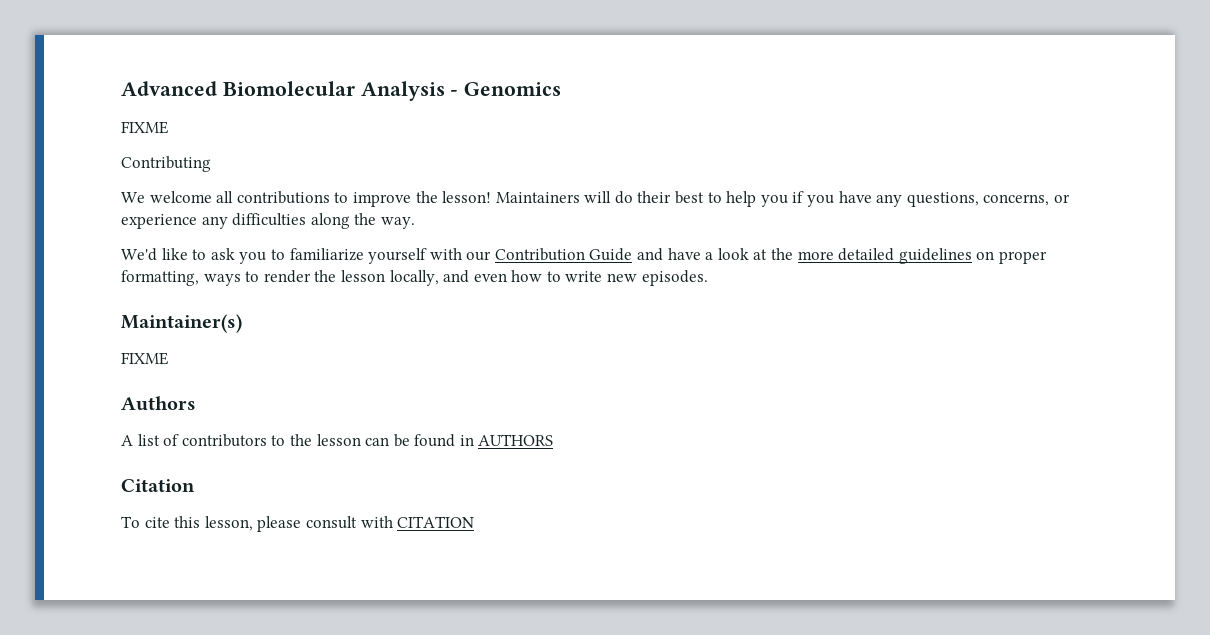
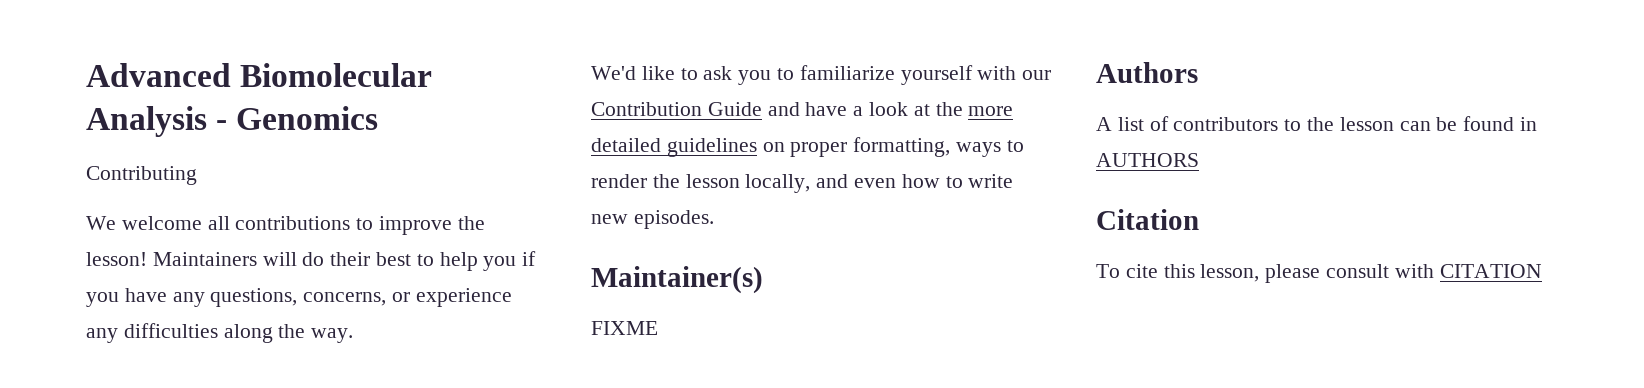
[121,121,168,134] // FIXME -> (379, 118) none

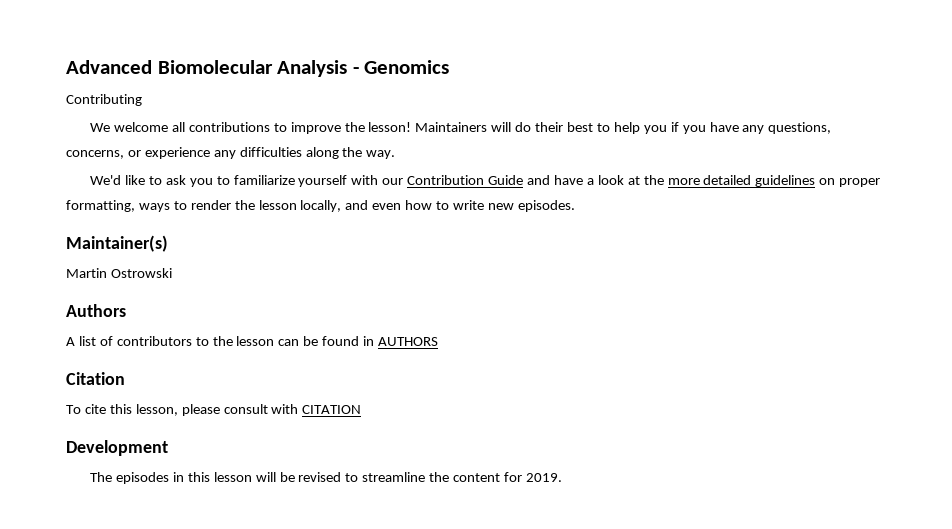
[591,321,658,335] FIXME -> [66,268,172,278] Martin Ostrowski
(1542, 271) none -> [66,440,168,456] [90,472,562,484] // Development // The episodes in this lesson will be revised to streamline the content for 2019.

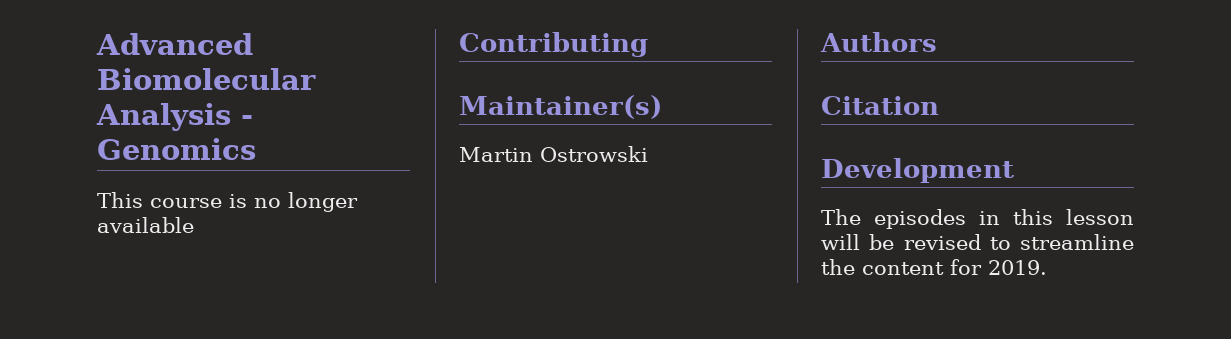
[66,94,142,106] [90,122,832,134] [66,147,396,159] [90,175,881,187] [66,200,575,212] [66,235,168,252] [66,268,172,278] [66,304,126,317] [66,336,439,346] [66,372,125,385] [66,404,362,416] Contributing // We welcome all contributions to improve the lesson! Maintainers will do their best to help you if you have any questions, concerns, or experience any difficulties along the way. // We'd like to ask you to familiarize yourself with our Contribution Guide and have a look at the more detailed guidelines on proper formatting, ways to render the lesson locally, and even how to write new episodes. // Maintainer(s) // Martin Ostrowski // Authors // A list of contributors to the lesson can be found in AUTHORS // Citation // To cite this lesson, please consult with CITATION -> [97,192,358,212] [97,217,194,233] [459,32,648,57] [459,95,662,119] [459,146,648,162] [820,32,937,52] [821,96,939,115] This course is no longer available // Contributing // Maintainer(s) // Martin Ostrowski // Authors // Citation

